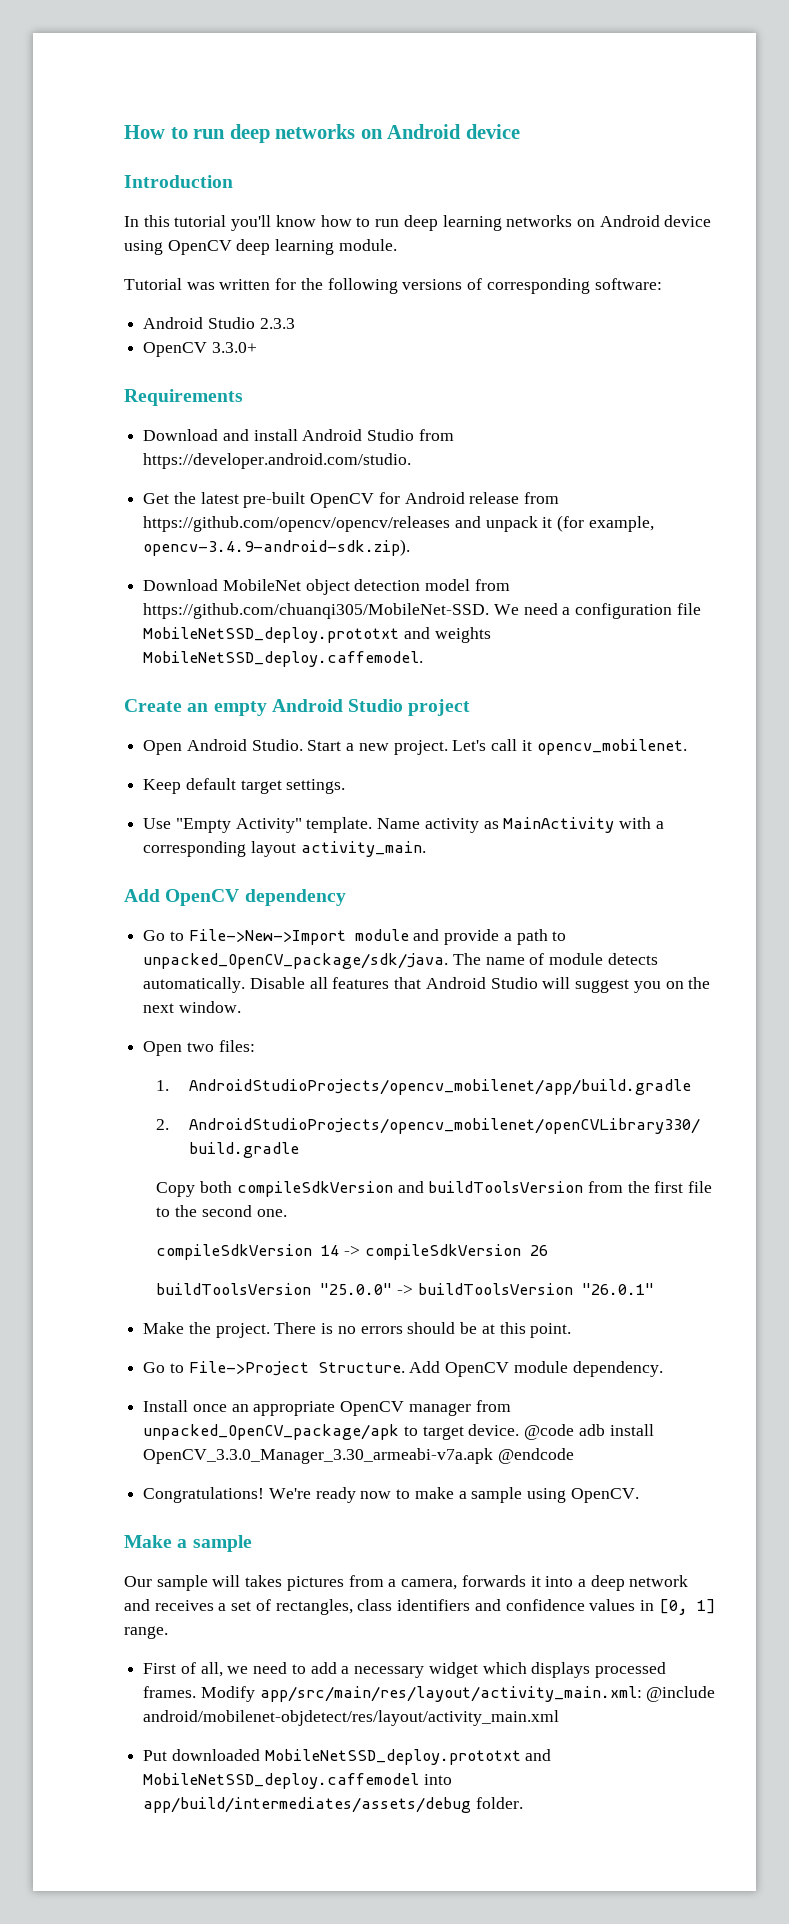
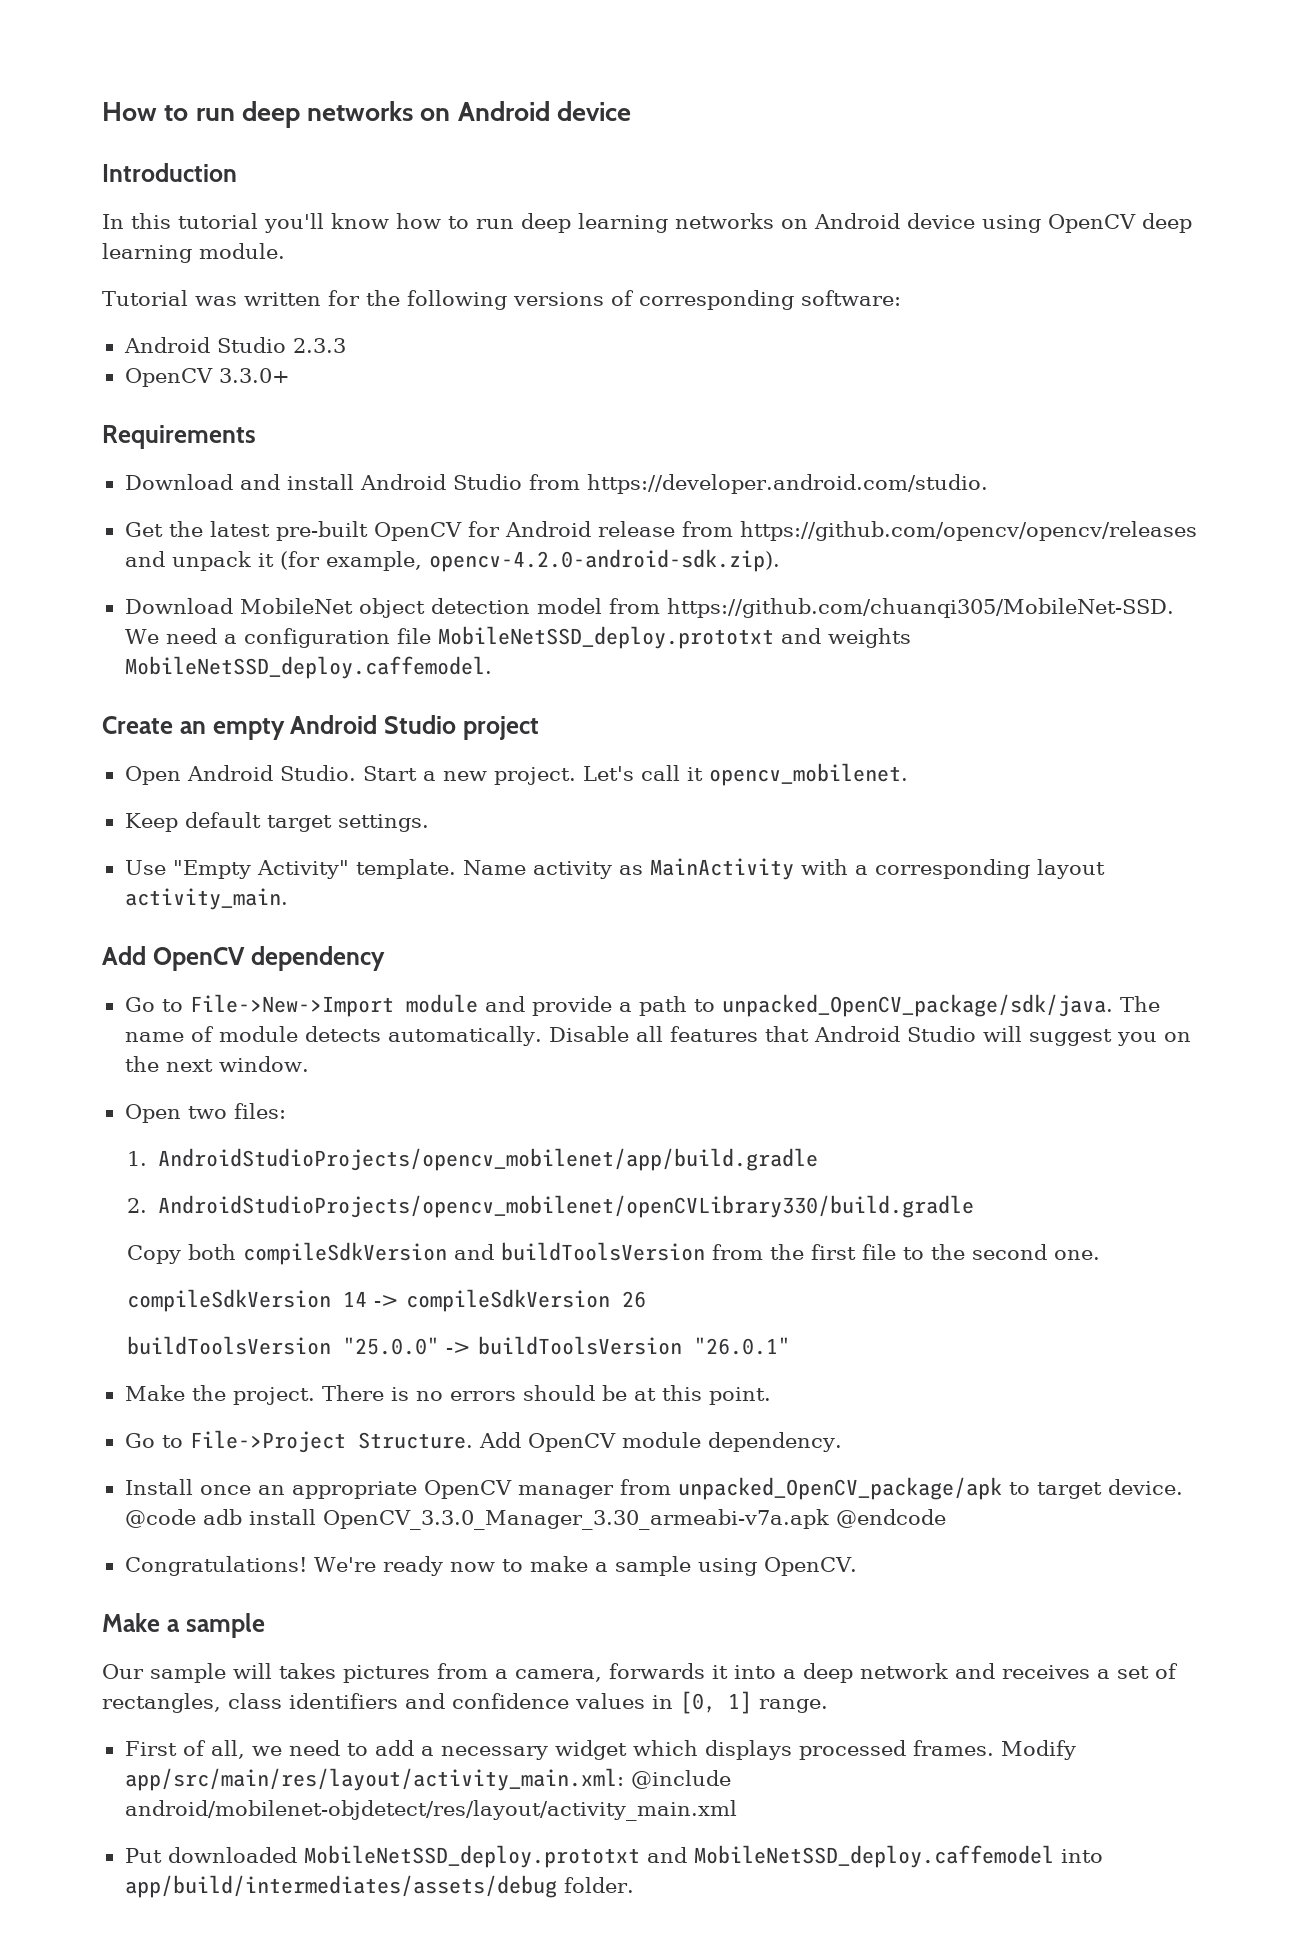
[143,539,411,556] opencv-3.4.9-android-sdk.zip). -> [428,549,780,572] opencv-4.2.0-android-sdk.zip).

